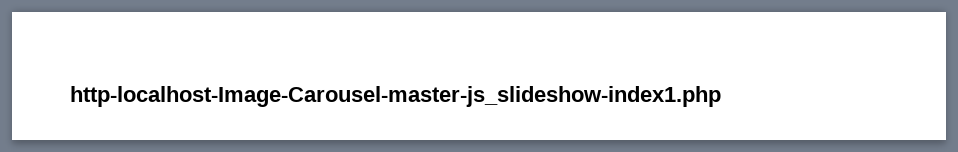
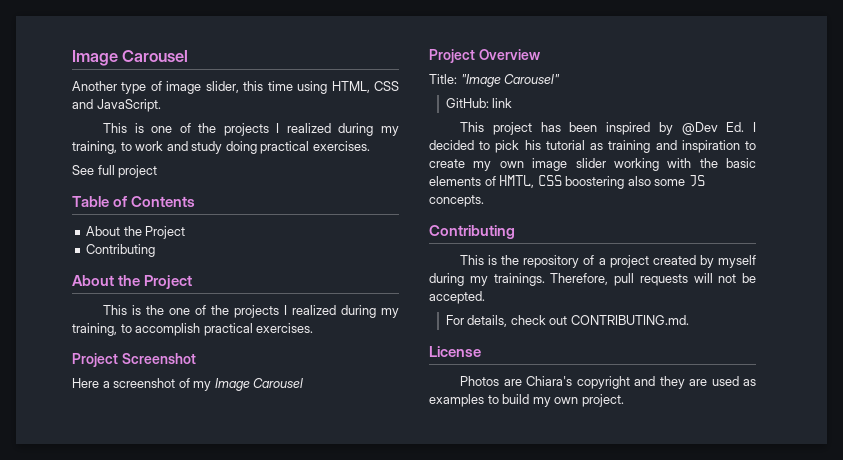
[70,86,721,107] http-localhost-Image-Carousel-master-js_slideshow-index1.php -> [72,50,189,66] [72,81,400,94] [72,99,161,112] [103,123,399,136] [72,141,370,154] [72,165,158,178] [72,196,196,207] [86,226,186,239] [86,244,156,257] [72,275,193,289] [103,305,399,318] [72,323,314,336] [72,353,196,367] [72,378,304,391] [429,49,541,63] [429,74,561,87] [445,98,513,108] [460,122,756,135] [429,140,756,153] [429,158,756,171] [429,175,705,189] [429,195,484,207] [429,225,515,239] [460,255,756,268] [429,273,756,286] [429,291,485,304] [445,315,689,327] [429,346,481,357] [460,376,756,389] [429,394,624,407] Image Carousel // Another type of image slider, this time using HTML, CSS and JavaScript. // This is one of the projects I realized during my training, to work and study doing practical exercises. // See full project // Table of Contents // About the Project // Contributing // About the Project // This is the one of the projects I realized during my training, to accomplish practical exercises. // Project Screenshot // Here a screenshot of my Image Carousel // Project Overview // Title: "Image Carousel" // GitHub: link // This project has been inspired by @Dev Ed. I decided to pick his tutorial as training and inspiration to create my own image slider working with the basic elements of HMTL, CSS boostering also some JS concepts. // Contributing // This is the repository of a project created by myself during my trainings. Therefore, pull requests will not be accepted. // For details, check out CONTRIBUTING.md. // License // Photos are Chiara's copyright and they are used as examples to build my own project.

